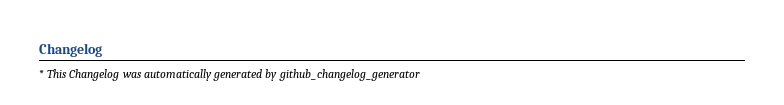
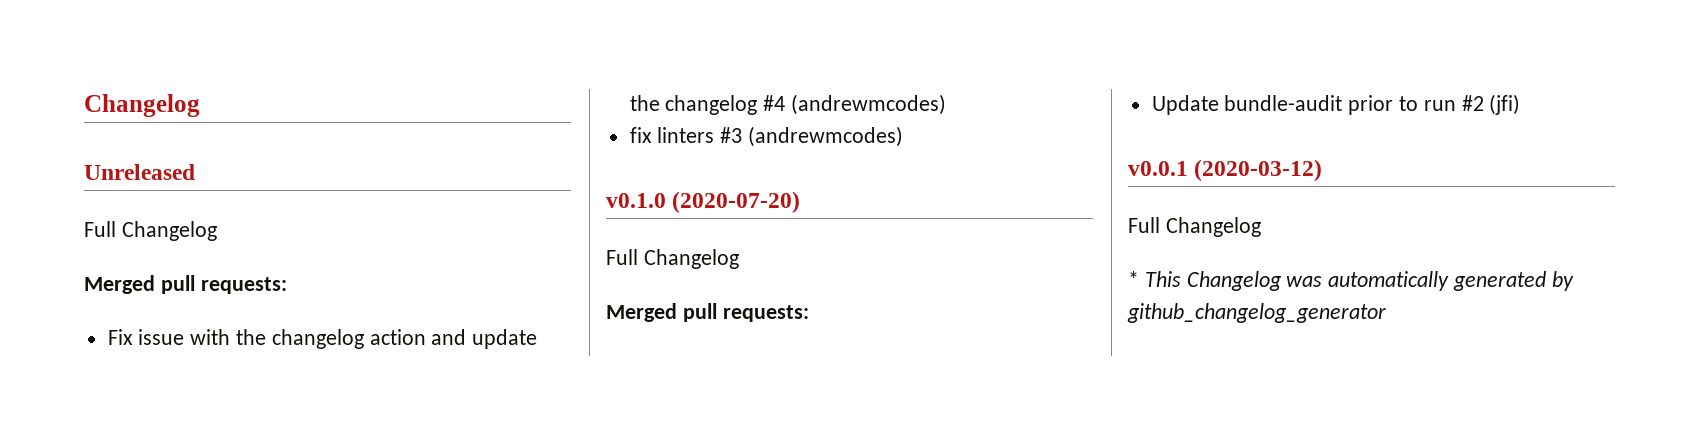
[39,43,102,57] Changelog -> [84,94,200,117] [84,164,195,180] [84,221,217,241] [84,275,287,294] [107,329,538,349] [629,94,947,115] [629,126,904,147] [606,191,801,213] [606,249,739,269] [606,303,809,322] [1151,94,1521,115] [1128,159,1323,181] [1128,217,1261,237] Changelog // Unreleased // Full Changelog // Merged pull requests: // Fix issue with the changelog action and update the changelog #4 (andrewmcodes) // fix linters #3 (andrewmcodes) // v0.1.0 (2020-07-20) // Full Changelog // Merged pull requests: // Update bundle-audit prior to run #2 (jfi) // v0.0.1 (2020-03-12) // Full Changelog

